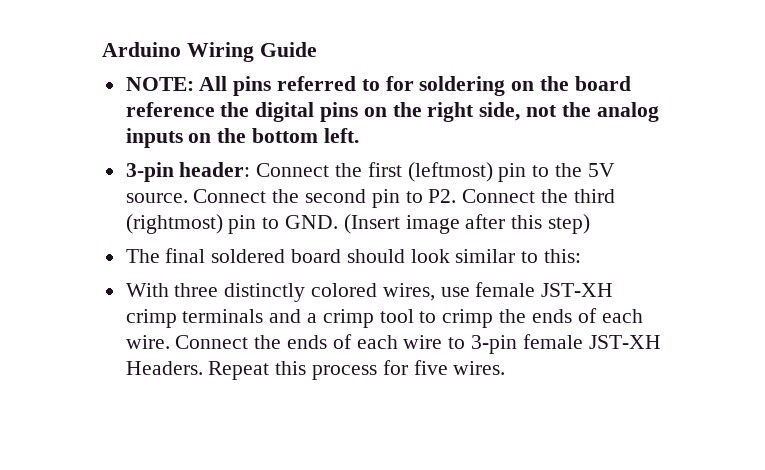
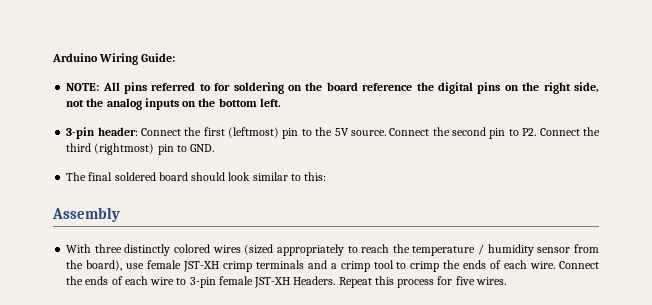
[259,42,317,57] Guide -> [141,53,176,62] Guide:
[343,214,591,234] (Insert image after this step) -> (215, 148) none
(582, 256) none -> [52,207,120,222] // Assembly
[382,283,435,301] wires, -> [212,244,599,256] [66,260,123,271] wires (sized appropriately to reach the temperature / humidity sensor from the board),

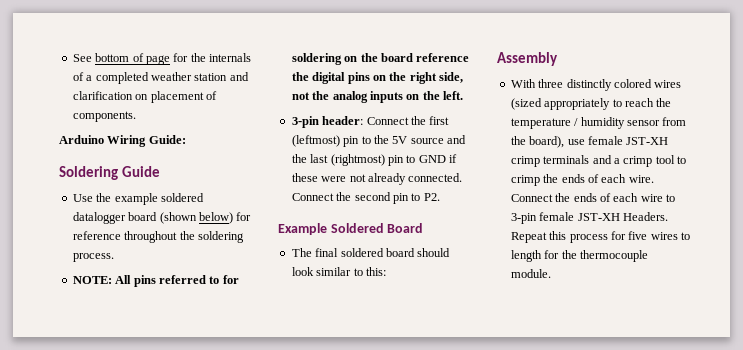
[52,53,176,65] Arduino Wiring Guide: -> [72,53,251,65] [72,72,249,84] [72,91,217,103] [72,111,136,122] [59,135,186,147] [59,166,160,180] [72,193,204,205] [72,212,252,224] [72,231,244,243] [72,253,114,262] See bottom of page for the internals of a completed weather station and clarification on placement of components. // Arduino Wiring Guide: // Soldering Guide // Use the example soldered datalogger board (shown below) for reference throughout the soldering process.
[218,98,257,107] bottom -> (440, 95) none
[350,130,386,136] source. -> [410,135,466,144] [291,154,457,166] [291,173,463,185] source and the last (rightmost) pin to GND if these were not already connected.
[539,127,600,136] [66,143,215,155] Connect the third (rightmost) pin to GND. -> [278,223,424,235] // Example Soldered Board
[475,277,506,285] wires. -> [650,232,690,240] [510,250,648,262] [510,269,551,278] wires to length for the thermocouple module.

